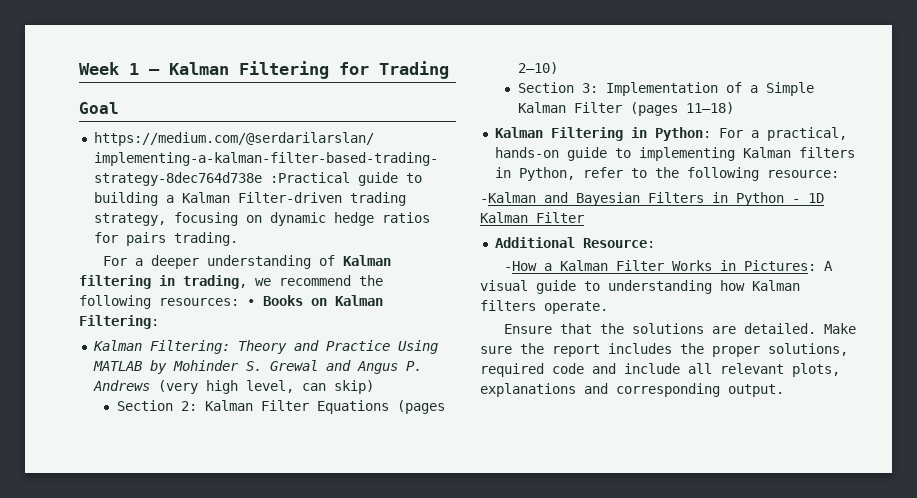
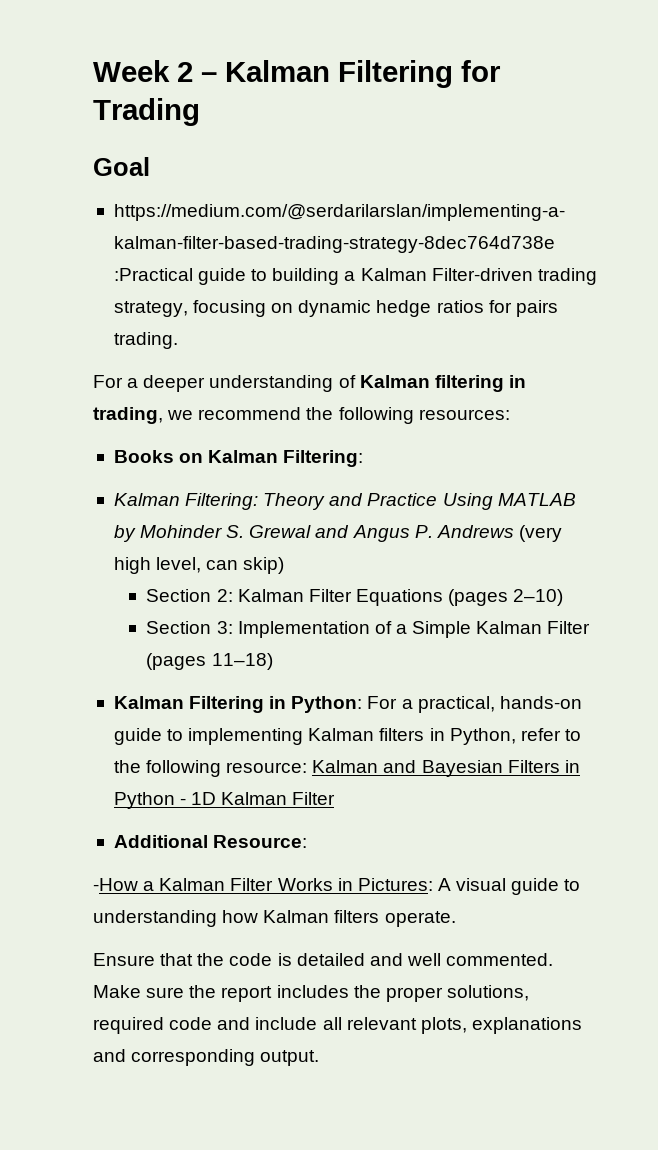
[129,63,139,75] 1 -> [177,62,193,82] 2
[247,299,255,306] • -> (510, 414) //
[480,192,536,203] // -Kalman -> [312,760,379,773] Kalman
[631,323,816,334] solutions are detailed. -> [229,953,554,966] code is detailed and well commented.

